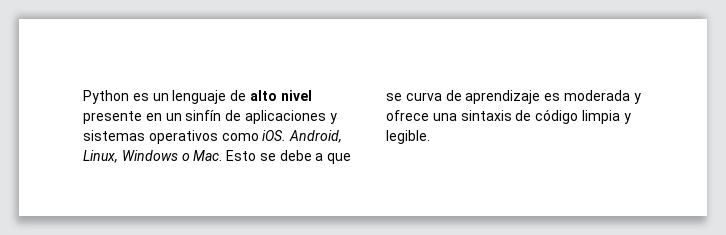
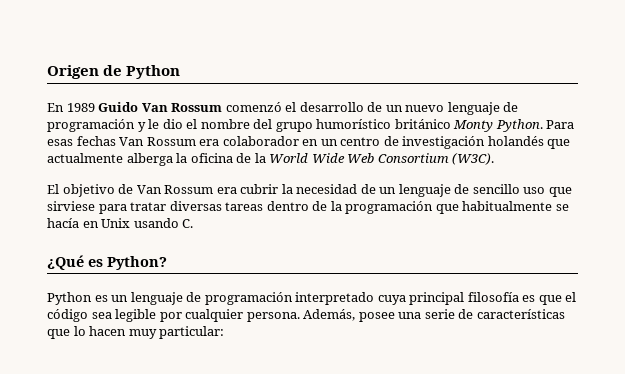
(83, 97) none -> [47,65,181,79] [47,102,519,115] [47,119,575,132] [47,136,571,149] [47,153,495,166] [47,184,572,197] [47,201,569,214] [47,218,194,228] [47,255,167,270] Origen de Python // En 1989 Guido Van Rossum comenzó el desarrollo de un nuevo lenguaje de programación y le dio el nombre del grupo humorístico británico Monty Python. Para esas fechas Van Rossum era colaborador en un centro de investigación holandés que actualmente alberga la oficina de la World Wide Web Consortium (W3C). // El objetivo de Van Rossum era cubrir la necesidad de un lenguaje de sencillo uso que sirviese para tratar diversas tareas dentro de la programación que habitualmente se hacía en Unix usando C. // ¿Qué es Python? //
[249,90,312,101] [83,110,337,124] [83,130,343,144] [83,150,352,164] [386,90,641,104] [386,109,631,124] [386,130,430,144] alto nivel presente en un sinfín de aplicaciones y sistemas operativos como iOS. Android, Linux, Windows o Mac. Esto se debe a que se curva de aprendizaje es moderada y ofrece una sintaxis de código limpia y legible. -> [204,292,577,305] [47,309,565,322] [47,326,225,339] programación interpretado cuya principal filosofía es que el código sea legible por cualquier persona. Además, posee una serie de características que lo hacen muy particular:

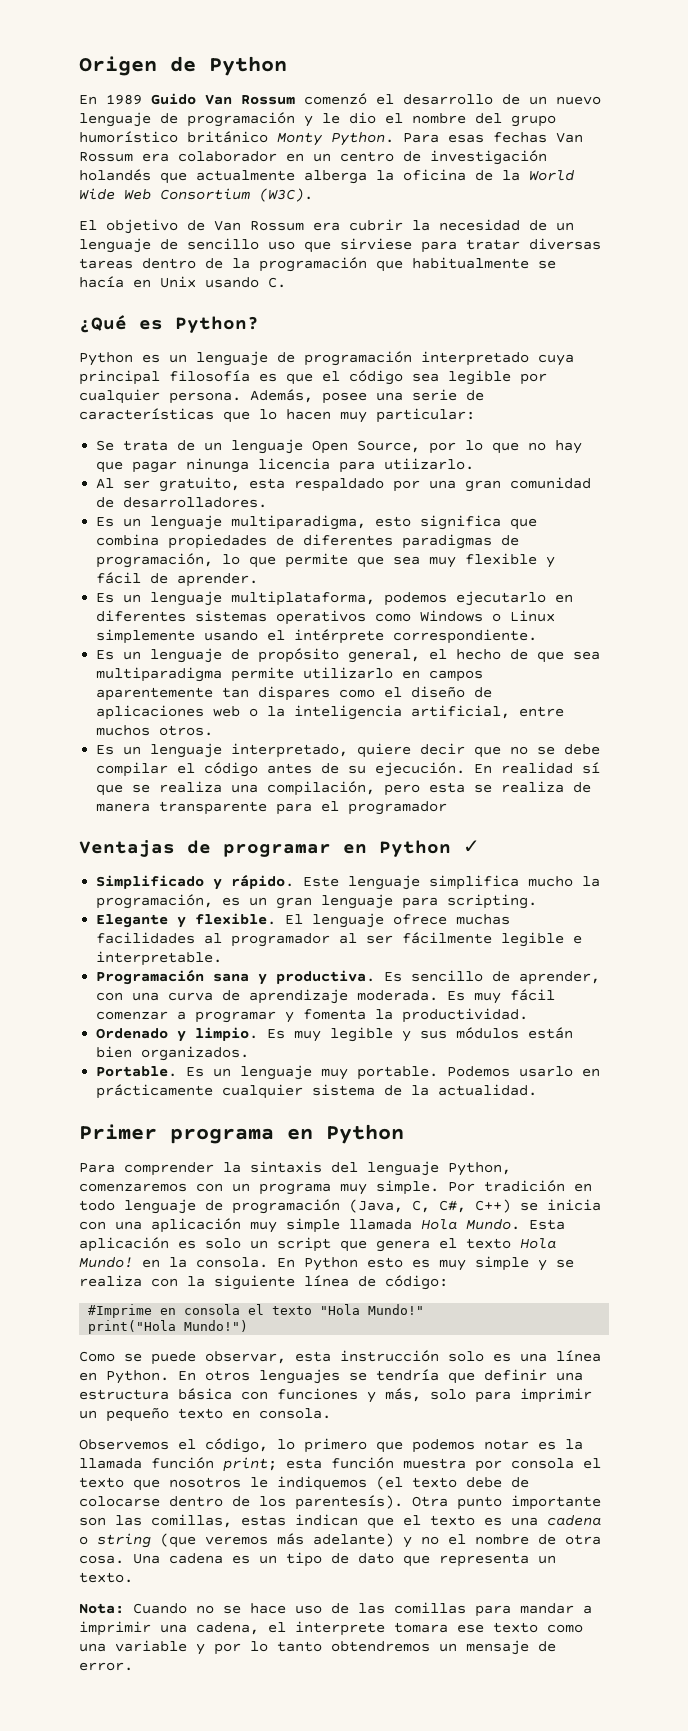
(225, 332) none -> [96,439,583,454] [96,458,475,473] [96,477,592,492] [96,497,268,508] [96,515,538,530] [96,534,520,549] [96,553,556,568] [96,572,259,587] [96,591,574,606] [96,610,556,625] [96,629,538,644] [96,648,601,663] [96,667,484,682] [96,686,493,701] [96,705,565,720] [96,725,214,736] [96,743,601,758] [96,762,601,777] [96,781,592,796] [96,801,448,815] [79,840,480,857] [96,874,601,890] [96,894,538,909] [96,913,511,928] [96,932,583,947] [96,951,223,966] [96,969,601,985] [96,989,556,1004] [96,1008,529,1023] [96,1027,574,1042] [96,1046,250,1061] [96,1065,601,1080] [96,1084,538,1099] [79,1124,404,1144] [79,1161,511,1176] [79,1180,592,1195] [79,1199,601,1214] [79,1218,565,1233] [79,1237,556,1252] [79,1256,574,1271] [79,1275,448,1290] [88,1304,425,1318] [88,1320,249,1334] [79,1350,601,1365] [79,1369,583,1384] [79,1388,592,1403] [79,1407,331,1422] [79,1438,583,1453] [79,1457,601,1472] [79,1476,529,1491] [79,1495,601,1510] [79,1514,601,1529] [79,1533,601,1548] [79,1552,556,1567] [79,1572,133,1583] [79,1602,592,1617] [79,1621,583,1636] [79,1640,556,1655] [79,1662,133,1671] // Se trata de un lenguaje Open Source, por lo que no hay que pagar ninunga licencia para utiizarlo. // Al ser gratuito, esta respaldado por una gran comunidad de desarrolladores. // Es un lenguaje multiparadigma, esto significa que combina propiedades de diferentes paradigmas de programación, lo que permite que sea muy flexible y fácil de aprender. // Es un lenguaje multiplataforma, podemos ejecutarlo en diferentes sistemas operativos como Windows o Linux simplemente usando el intérprete correspondiente. // Es un lenguaje de propósito general, el hecho de que sea multiparadigma permite utilizarlo en campos aparentemente tan dispares como el diseño de aplicaciones web o la inteligencia artificial, entre muchos otros. // Es un lenguaje interpretado, quiere decir que no se debe compilar el código antes de su ejecución. En realidad sí que se realiza una compilación, pero esta se realiza de manera transparente para el programador // Ventajas de programar en Python ✓ // Simplificado y rápido. Este lenguaje simplifica mucho la programación, es un gran lenguaje para scripting. // Elegante y flexible. El lenguaje ofrece muchas facilidades al programador al ser fácilmente legible e interpretable. // Programación sana y productiva. Es sencillo de aprender, con una curva de aprendizaje moderada. Es muy fácil comenzar a programar y fomenta la productividad. // Ordenado y limpio. Es muy legible y sus módulos están bien organizados. // Portable. Es un lenguaje muy portable. Podemos usarlo en prácticamente cualquier sistema de la actualidad. // Primer programa en Python // Para comprender la sintaxis del lenguaje Python, comenzaremos con un programa muy simple. Por tradición en todo lenguaje de programación (Java, C, C#, C++) se inicia con una aplicación muy simple llamada Hola Mundo. Esta aplicación es solo un script que genera el texto Hola Mundo! en la consola. En Python esto es muy simple y se realiza con la siguiente línea de código: // #Imprime en consola el texto "Hola Mundo!" // print("Hola Mundo!") // Como se puede observar, esta instrucción solo es una línea en Python. En otros lenguajes se tendría que definir una estructura básica con funciones y más, solo para imprimir un pequeño texto en consola. // Observemos el código, lo primero que podemos notar es la llamada función print; esta función muestra por consola el texto que nosotros le indiquemos (el texto debe de colocarse dentro de los parentesís). Otra punto importante son las comillas, estas indican que el texto es una cadena o string (que veremos más adelante) y no el nombre de otra cosa. Una cadena es un tipo de dato que representa un texto. // Nota: Cuando no se hace uso de las comillas para mandar a imprimir una cadena, el interprete tomara ese texto como una variable y por lo tanto obtendremos un mensaje de error.

